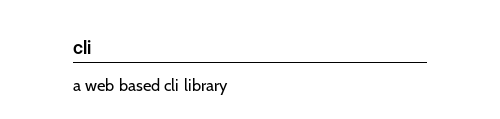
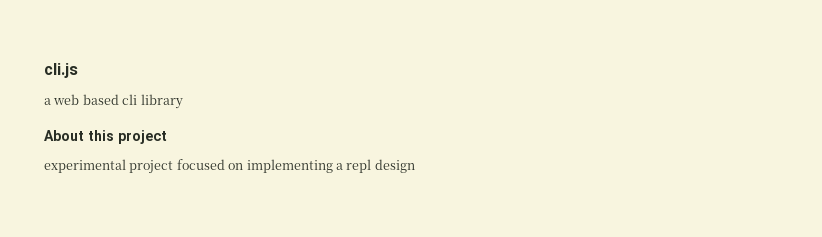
[73,40,91,54] cli -> [44,63,78,78] cli.js
(228, 86) none -> [44,130,167,144] [44,159,415,174] // About this project // experimental project focused on implementing a repl design

